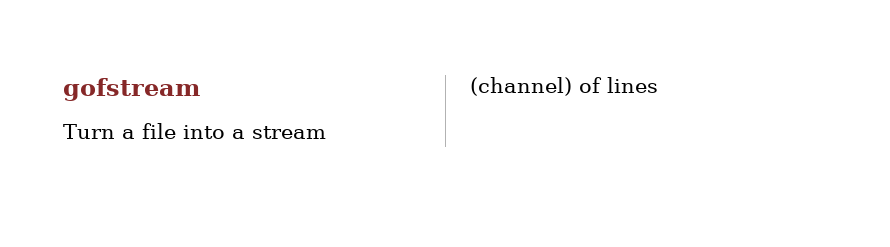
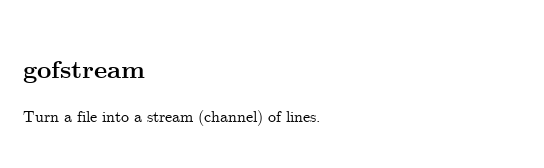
[607,77,658,93] lines -> [286,111,320,122] lines.

